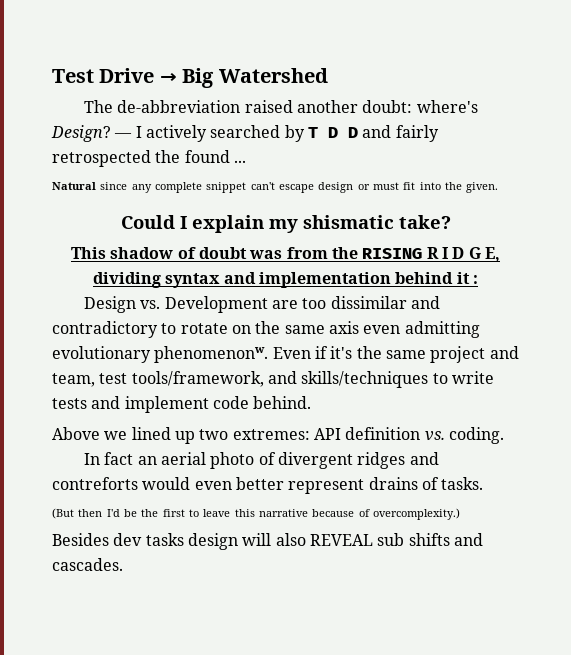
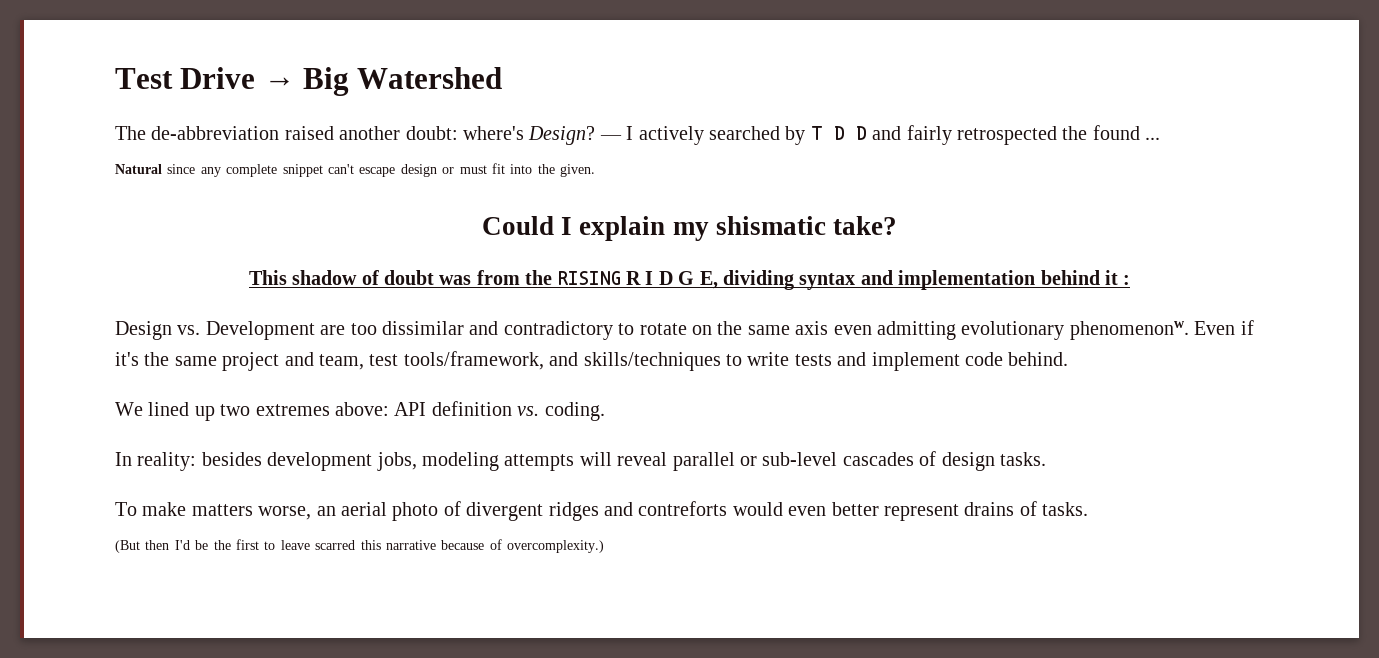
[52,427,128,440] Above we -> [115,402,143,416] We
[232,429,310,440] extremes: -> [255,402,389,416] extremes above:
[104,452,134,465] fact -> [137,451,1046,471] [115,502,312,520] reality: besides development jobs, modeling attempts will reveal parallel or sub-level cascades of design tasks. // To make matters worse,
(231, 513) none -> [315,540,356,550] scarred
[52,533,483,550] [52,558,123,571] // Besides dev tasks design will also REVEAL sub shifts and cascades. -> (605, 546) none

